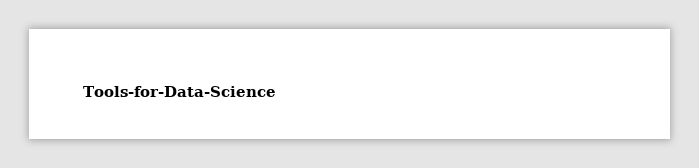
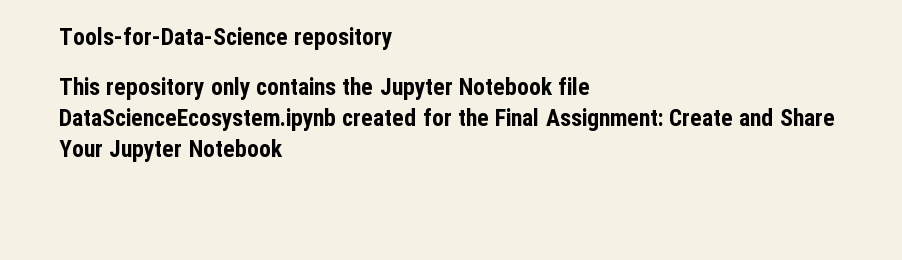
(276, 91) none -> [294,27,393,50] [59,77,591,100] [59,108,835,131] [59,139,283,162] repository // This repository only contains the Jupyter Notebook file DataScienceEcosystem.ipynb created for the Final Assignment: Create and Share Your Jupyter Notebook

